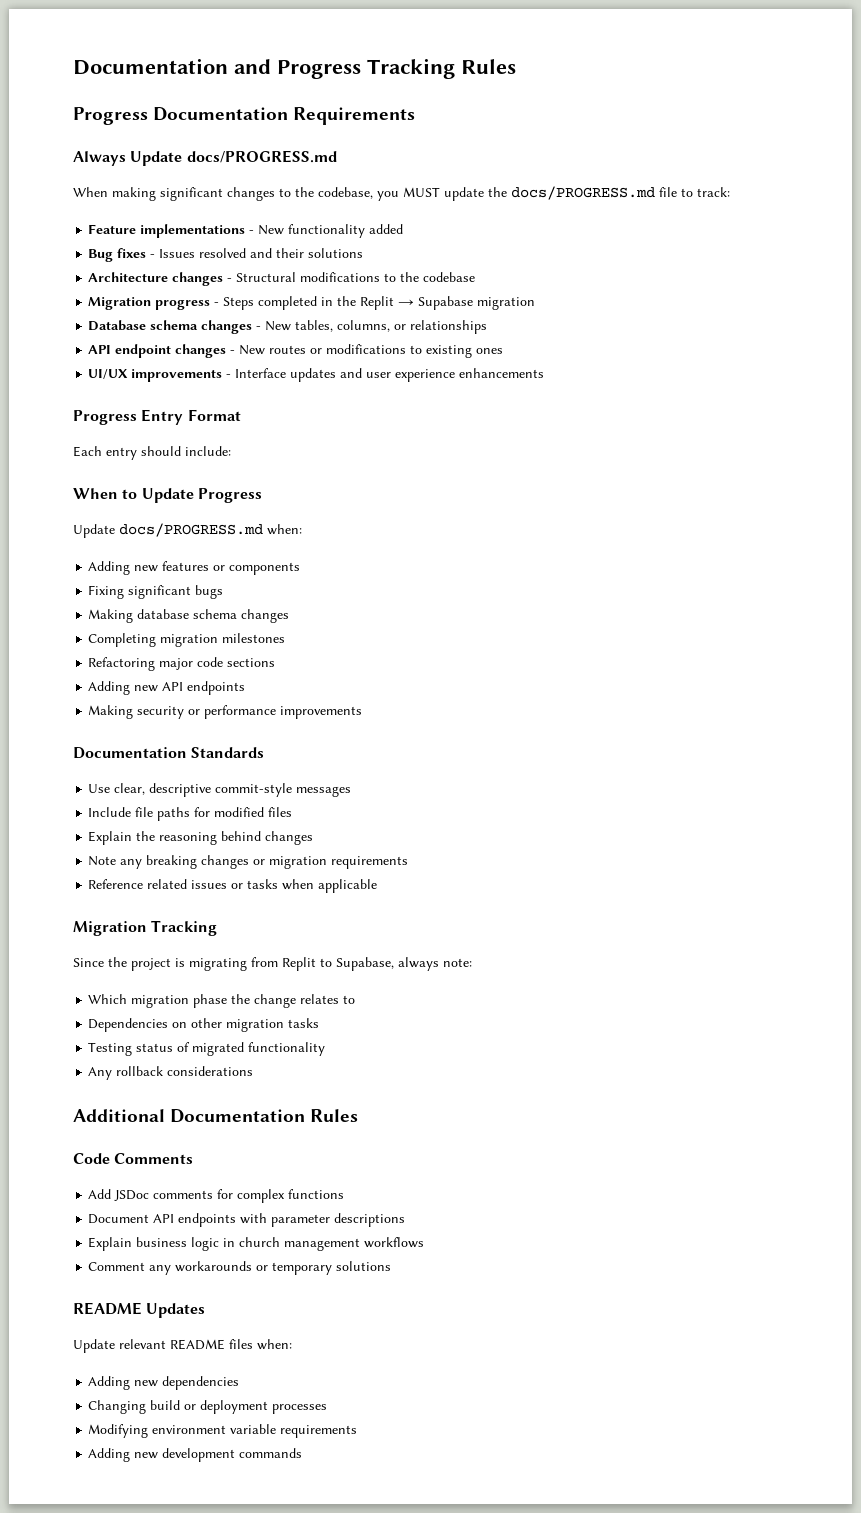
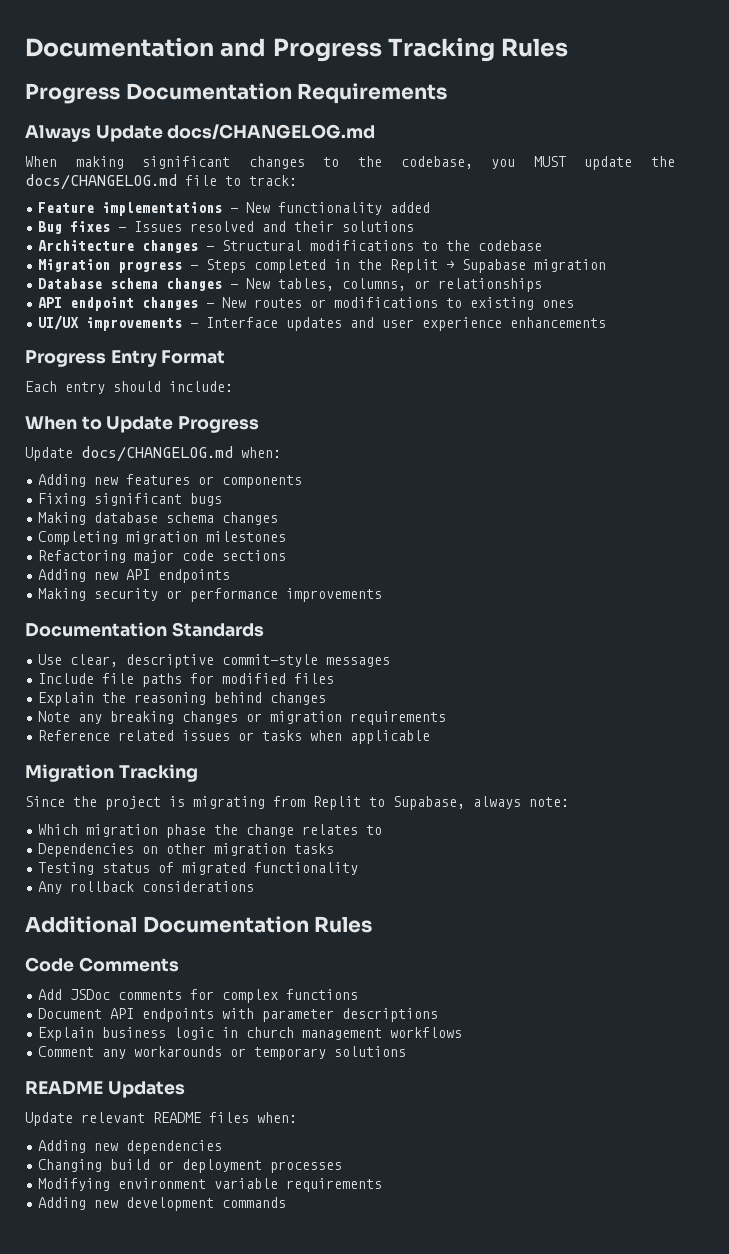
[186,150,337,163] docs/PROGRESS.md -> [167,124,376,140] docs/CHANGELOG.md
[511,186,655,200] docs/PROGRESS.md -> [25,174,177,190] docs/CHANGELOG.md
[119,523,263,537] docs/PROGRESS.md -> [81,446,233,462] docs/CHANGELOG.md

